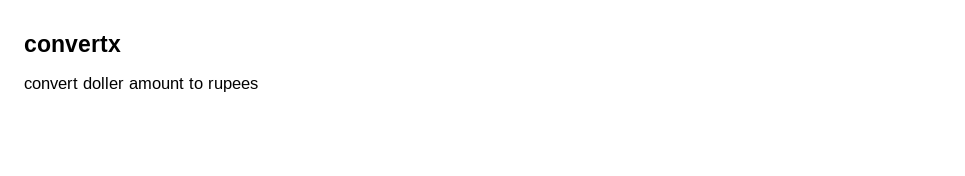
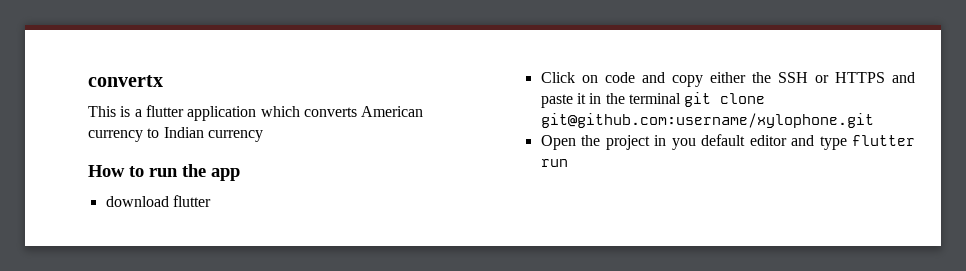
[24,77,258,92] convert doller amount to rupees -> [88,105,424,121] [88,127,263,142] [88,164,240,181] [105,195,211,207] [540,72,915,87] [540,92,766,108] [540,113,874,128] [540,134,915,150] [540,159,568,167] This is a flutter application which converts American currency to Indian currency // How to run the app // download flutter // Click on code and copy either the SSH or HTTPS and paste it in the terminal git clone git@github.com:username/xylophone.git // Open the project in you default editor and type flutter run

